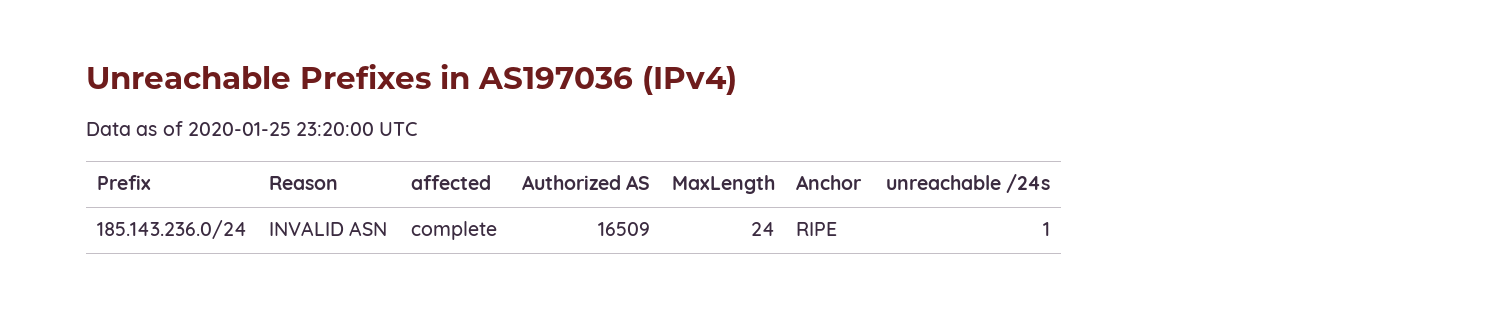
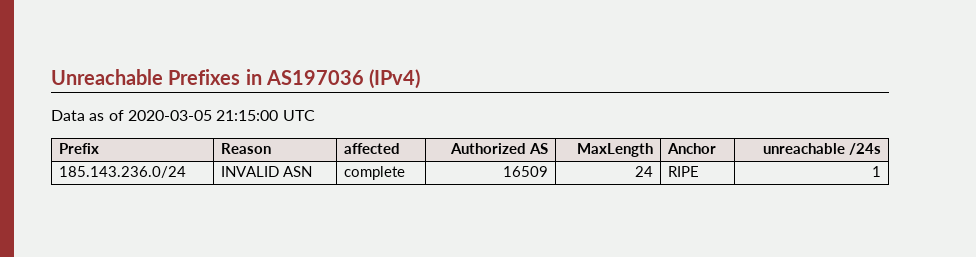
[187,122,375,136] 2020-01-25 23:20:00 -> [127,110,279,121] 2020-03-05 21:15:00

